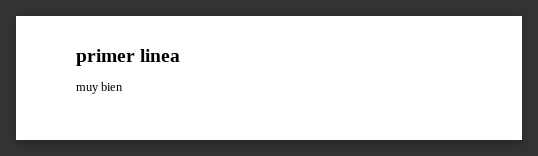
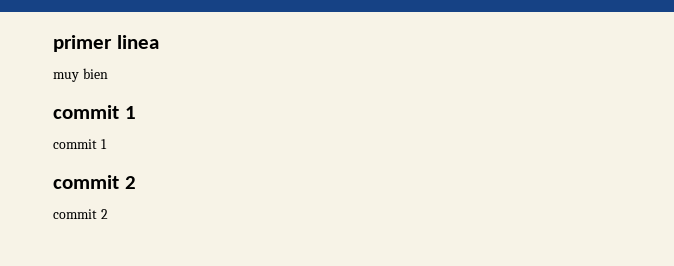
(124, 86) none -> [53,105,136,119] [53,139,107,149] [53,175,136,189] [53,209,108,219] // commit 1 // commit 1 // commit 2 // commit 2

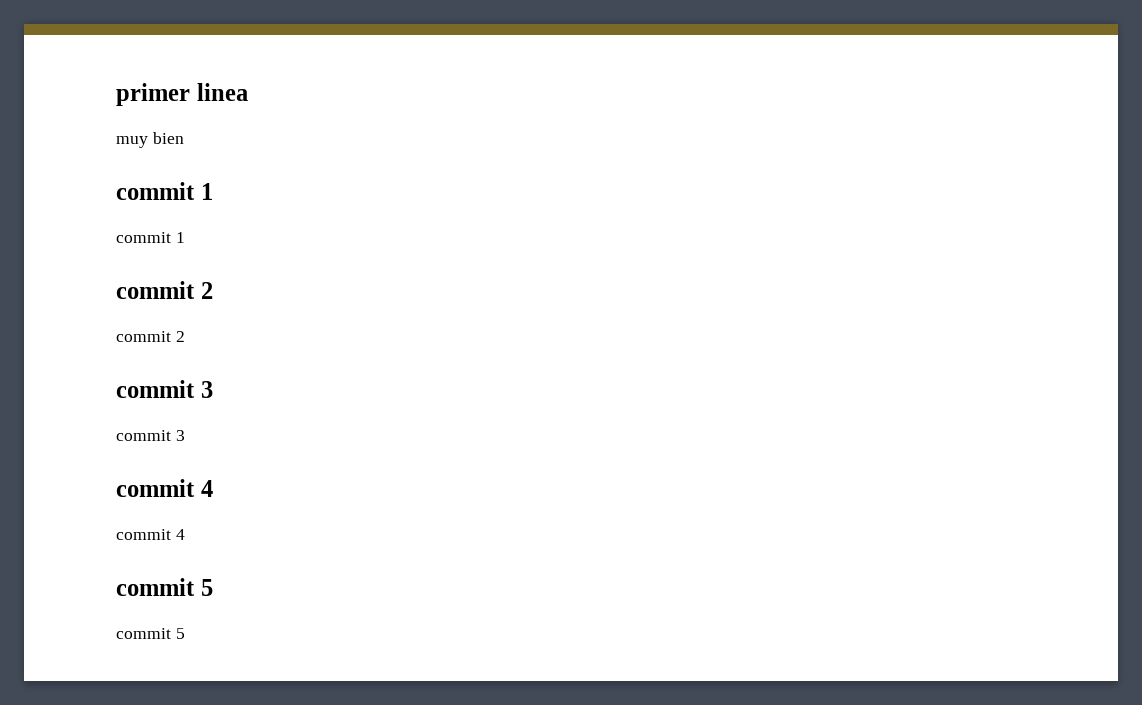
(108, 214) none -> [116,380,213,398] [116,430,185,441] [116,479,213,497] [116,529,185,540] [116,578,213,596] [116,628,185,639] // commit 3 // commit 3 // commit 4 // commit 4 // commit 5 // commit 5

